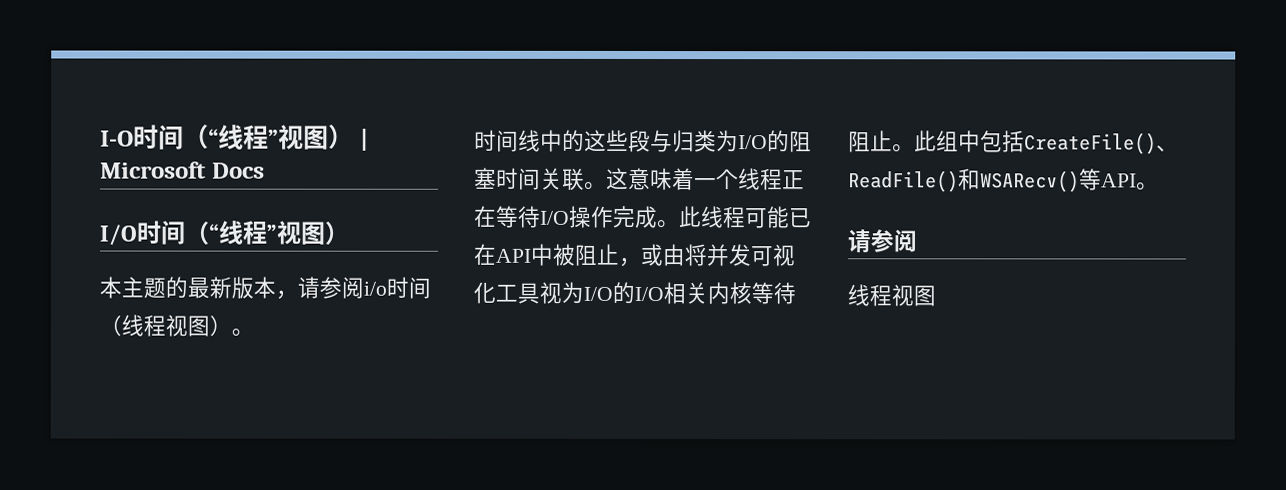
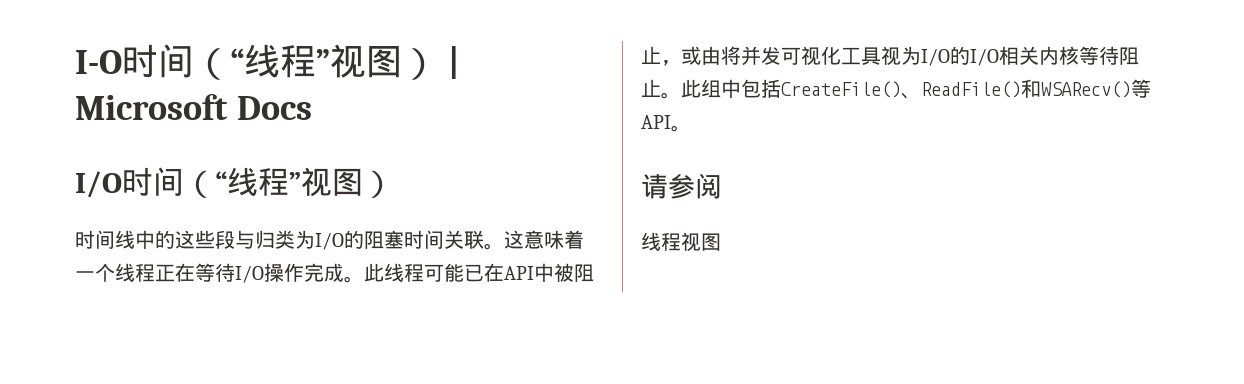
[99,276,431,300] [99,314,254,337] // 本主题的最新版本，请参阅i/o时间（线程视图）。 -> (394, 184) none

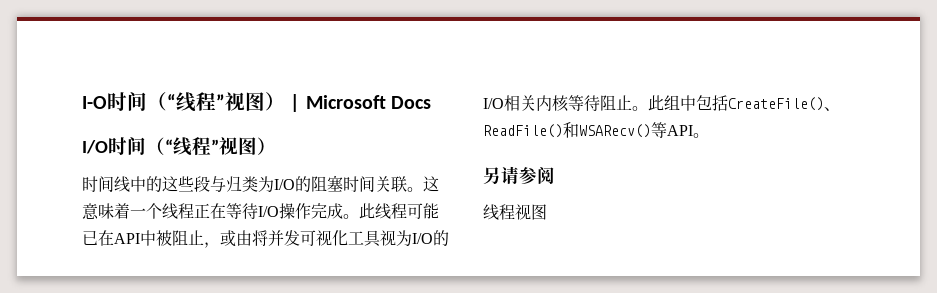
(691, 128) none -> [483,167,501,184] 另

